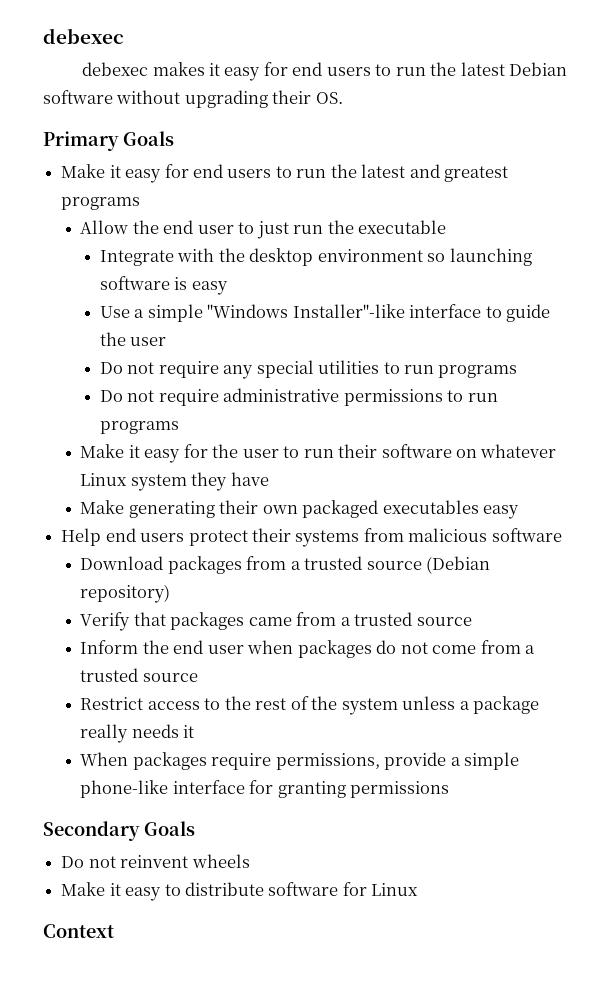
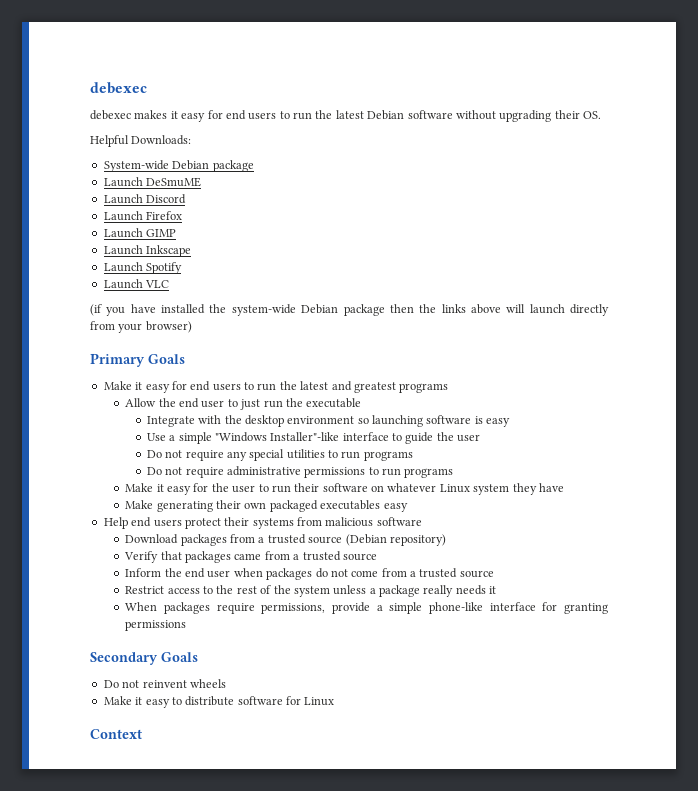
(343, 98) none -> [90,135,192,147] [103,160,254,172] [103,177,202,187] [103,194,187,204] [103,211,183,221] [103,228,177,238] [103,245,192,257] [103,262,183,274] [103,279,170,289] [90,304,609,316] [90,321,192,333] // Helpful Downloads: // System-wide Debian package // Launch DeSmuME // Launch Discord // Launch Firefox // Launch GIMP // Launch Inkscape // Launch Spotify // Launch VLC // (if you have installed the system-wide Debian package then the links above will launch directly from your browser)

